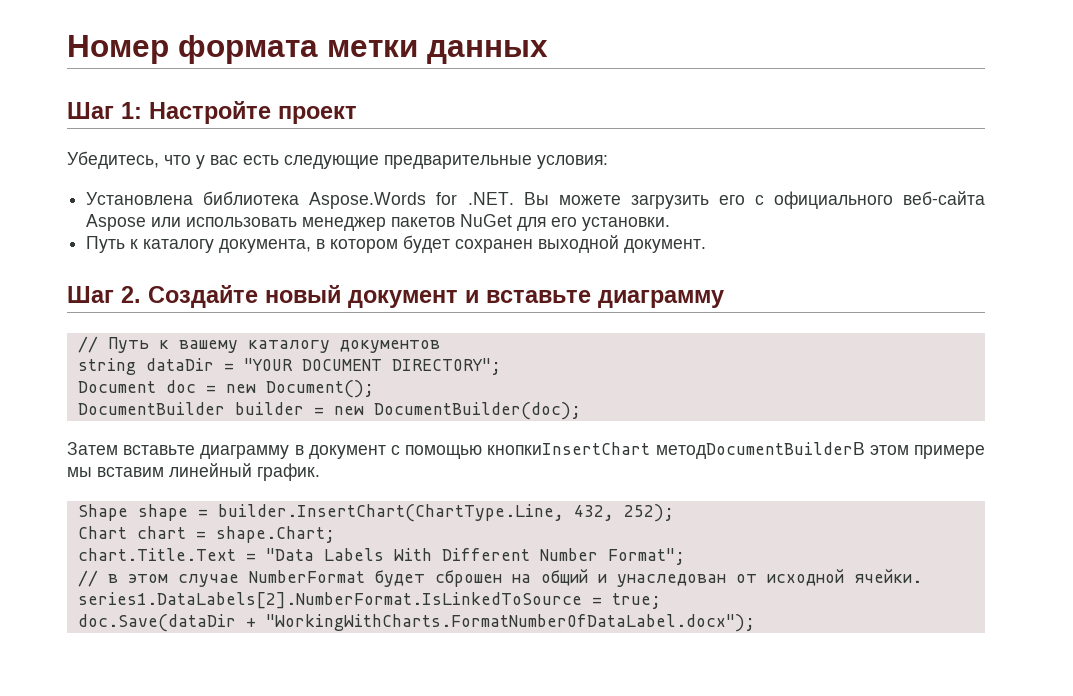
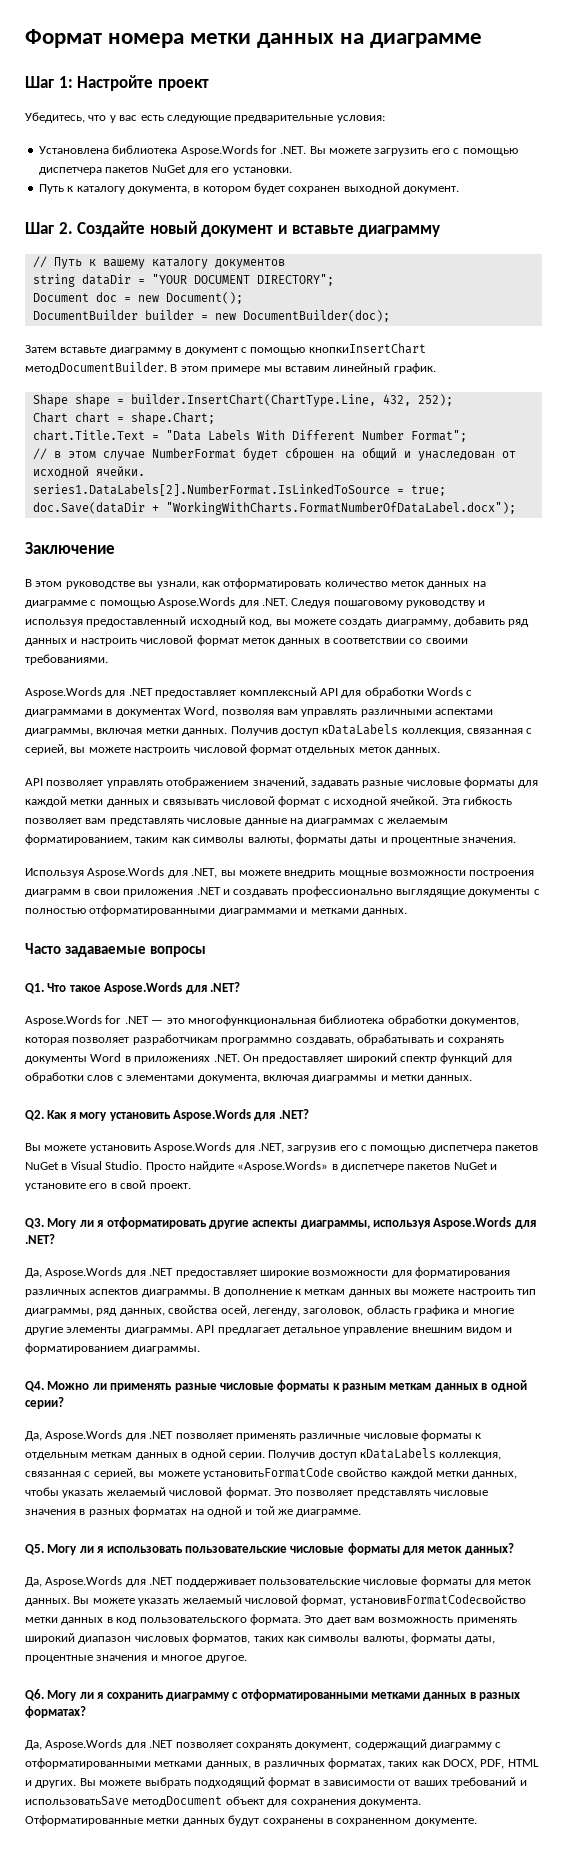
[67,35,548,64] Номер формата метки данных -> [25,29,483,48] Формат номера метки данных на диаграмме
[773,191,986,209] [86,214,387,231] официального веб-сайта Aspose или использовать менеджер -> [462,148,518,156] [38,167,102,175] помощью диспетчера
[655,442,865,459] методDocumentBuilderВ -> [25,362,178,374] методDocumentBuilder. В
(755, 623) none -> [25,542,115,554] [25,578,486,589] [25,597,486,608] [25,616,530,627] [25,635,468,646] [25,654,108,665] [25,687,473,698] [25,706,493,717] [25,724,533,736] [25,744,440,755] [25,777,539,788] [25,796,513,807] [25,818,448,826] [25,834,517,845] [25,867,535,878] [25,886,540,897] [25,905,407,916] [25,943,206,957] [25,982,240,994] [25,1015,519,1026] [25,1034,504,1045] [25,1053,512,1064] [25,1072,473,1083] [25,1109,309,1121] [25,1142,539,1153] [25,1161,498,1172] [25,1180,191,1191] [25,1217,536,1229] [25,1234,55,1244] [25,1267,510,1278] [25,1287,537,1297] [25,1305,514,1316] [25,1325,513,1335] [25,1343,201,1354] [25,1380,527,1392] [25,1397,64,1409] [25,1430,482,1441] [25,1448,502,1460] [25,1467,518,1479] [25,1487,488,1498] [25,1506,362,1517] [25,1543,514,1555] [25,1576,532,1587] [25,1594,526,1606] [25,1614,517,1625] [25,1633,496,1644] [25,1655,247,1663] [25,1689,521,1701] [25,1706,86,1718] [25,1739,502,1750] [25,1758,539,1769] [25,1777,527,1788] [25,1796,421,1807] [25,1815,477,1826] // Заключение // В этом руководстве вы узнали, как отформатировать количество меток данных на диаграмме с помощью Aspose.Words для .NET. Следуя пошаговому руководству и используя предоставленный исходный код, вы можете создать диаграмму, добавить ряд данных и настроить числовой формат меток данных в соответствии со своими требованиями. // Aspose.Words для .NET предоставляет комплексный API для обработки Words с диаграммами в документах Word, позволяя вам управлять различными аспектами диаграммы, включая метки данных. Получив доступ кDataLabels коллекция, связанная с серией, вы можете настроить числовой формат отдельных меток данных. // API позволяет управлять отображением значений, задавать разные числовые форматы для каждой метки данных и связывать числовой формат с исходной ячейкой. Эта гибкость позволяет вам представлять числовые данные на диаграммах с желаемым форматированием, таким как символы валюты, форматы даты и процентные значения. // Используя Aspose.Words для .NET, вы можете внедрить мощные возможности построения диаграмм в свои приложения .NET и создавать профессионально выглядящие документы с полностью отформатированными диаграммами и метками данных. // Часто задаваемые вопросы // Q1. Что такое Aspose.Words для .NET? // Aspose.Words for .NET — это многофункциональная библиотека обработки документов, которая позволяет разработчикам программно создавать, обрабатывать и сохранять документы Word в приложениях .NET. Он предоставляет широкий спектр функций для обработки слов с элементами документа, включая диаграммы и метки данных. // Q2. Как я могу установить Aspose.Words для .NET? // Вы можете установить Aspose.Words для .NET, загрузив его с помощью диспетчера пакетов NuGet в Visual Studio. Просто найдите «Aspose.Words» в диспетчере пакетов NuGet и установите его в свой проект. // Q3. Могу ли я отформатировать другие аспекты диаграммы, используя Aspose.Words для .NET? // Да, Aspose.Words для .NET предоставляет широкие возможности для форматирования различных аспектов диаграммы. В дополнение к меткам данных вы можете настроить тип диаграммы, ряд данных, свойства осей, легенду, заголовок, область графика и многие другие элементы диаграммы. API предлагает детальное управление внешним видом и форматированием диаграммы. // Q4. Можно ли применять разные числовые форматы к разным меткам данных в одной серии? // Да, Aspose.Words для .NET позволяет применять различные числовые форматы к отдельным меткам данных в одной серии. Получив доступ кDataLabels коллекция, связанная с серией, вы можете установитьFormatCode свойство каждой метки данных, чтобы указать желаемый числовой формат. Это позволяет представлять числовые значения в разных форматах на одной и той же диаграмме. // Q5. Могу ли я использовать пользовательские числовые форматы для меток данных? // Да, Aspose.Words для .NET поддерживает пользовательские числовые форматы для меток данных. Вы можете указать желаемый числовой формат, установивFormatCodeсвойство метки данных в код пользовательского формата. Это дает вам возможность применять широкий диапазон числовых форматов, таких как символы валюты, форматы даты, процентные значения и многое другое. // Q6. Могу ли я сохранить диаграмму с отформатированными метками данных в разных форматах? // Да, Aspose.Words для .NET позволяет сохранять документ, содержащий диаграмму с отформатированными метками данных, в различных форматах, таких как DOCX, PDF, HTML и других. Вы можете выбрать подходящий формат в зависимости от ваших требований и использоватьSave методDocument объект для сохранения документа. Отформатированные метки данных будут сохранены в сохраненном документе.

